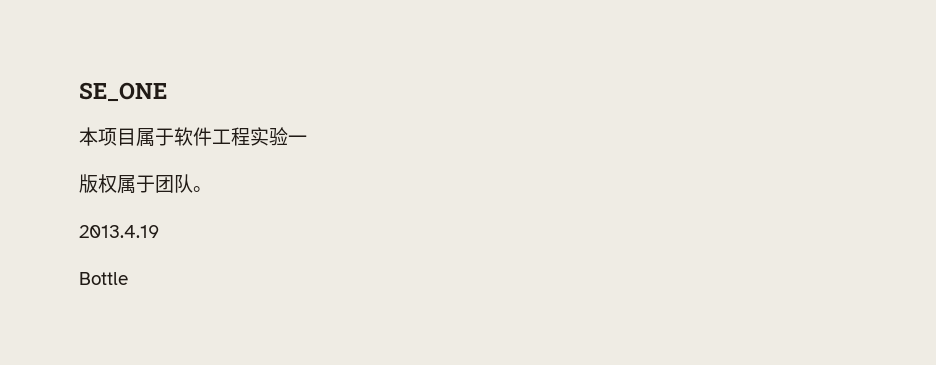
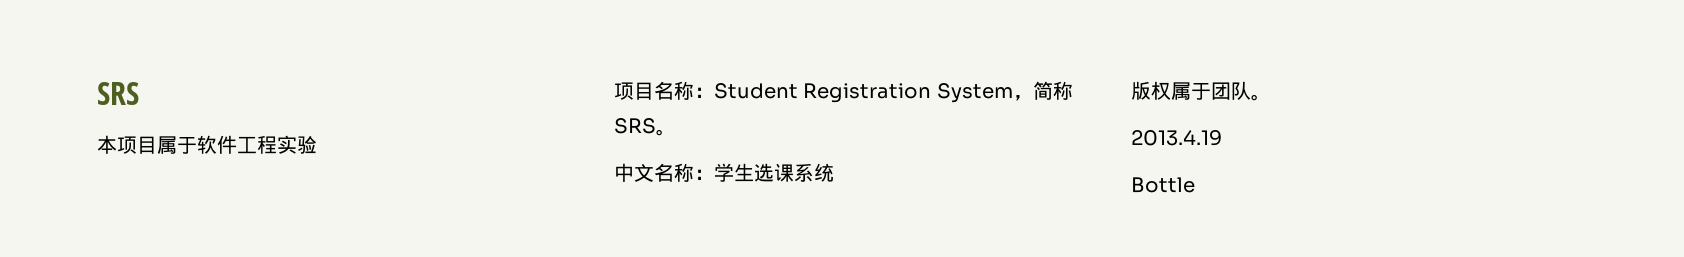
[79,82,167,102] SE_ONE -> [97,82,139,105] SRS
[288,135,307,144] 一 -> [614,81,1073,103] [614,118,676,136] [614,163,834,182] // 项目名称：Student Registration System，简称SRS。 // 中文名称：学生选课系统

